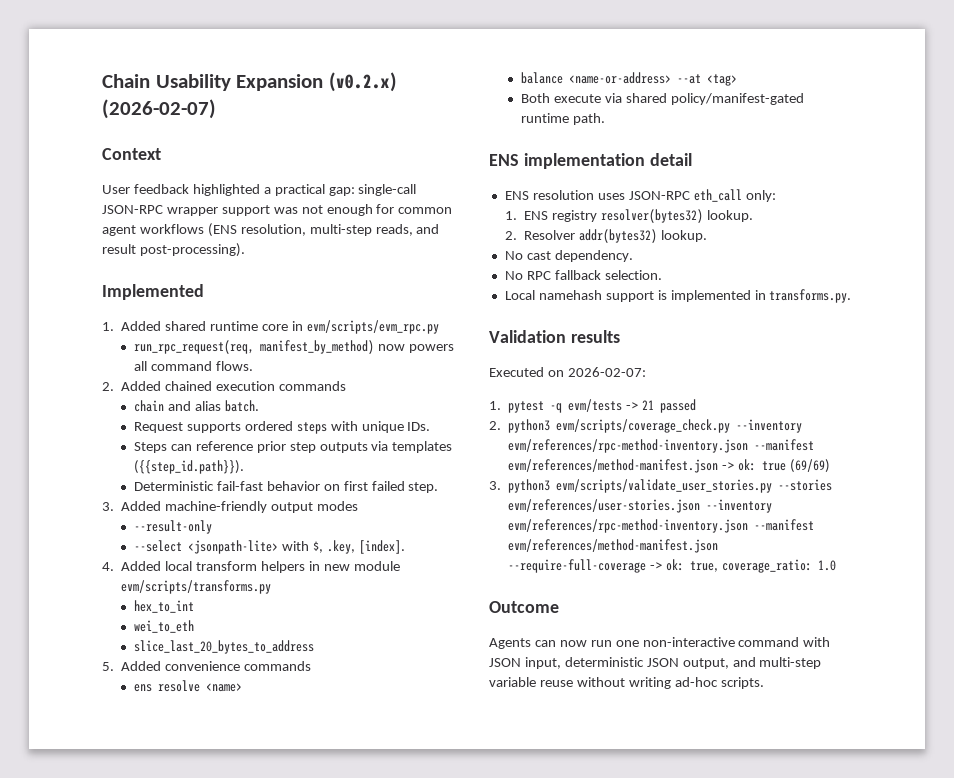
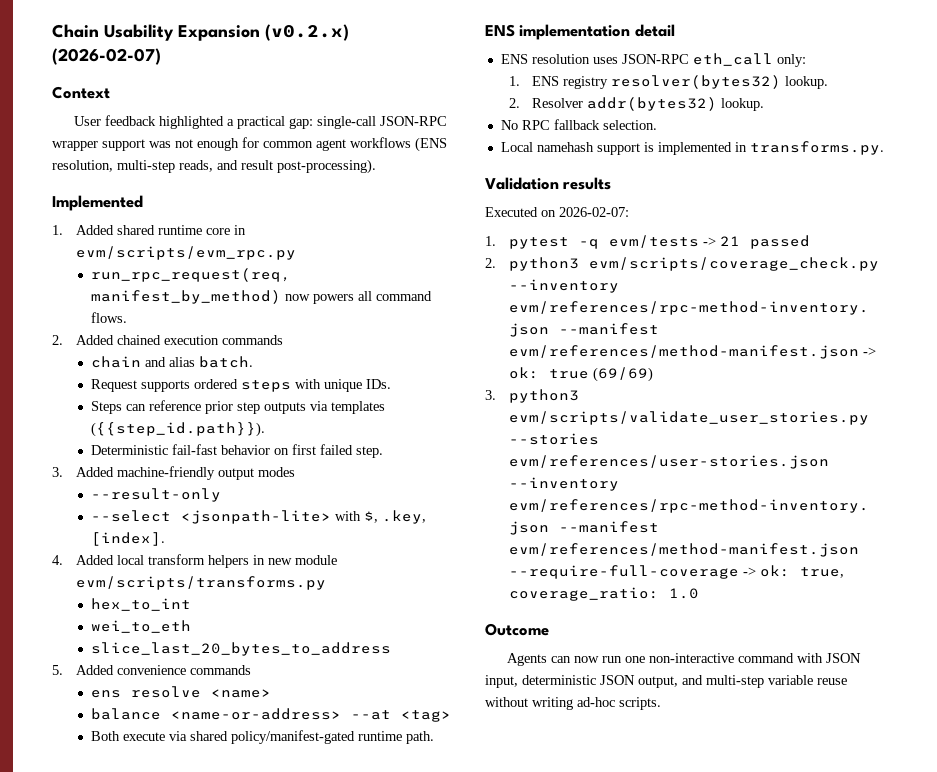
[504,250,633,262] // No cast dependency. -> (765, 104) none

